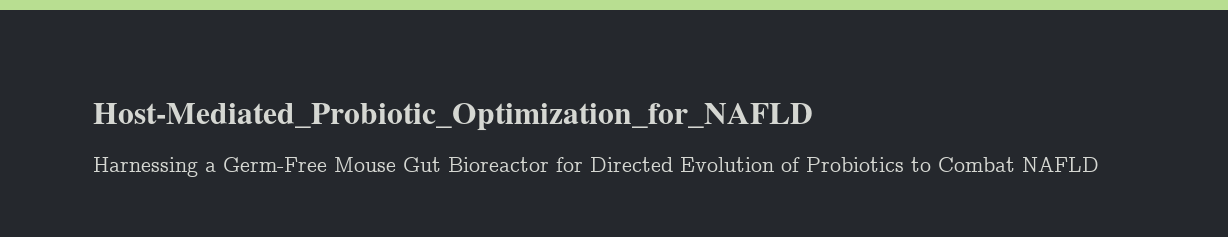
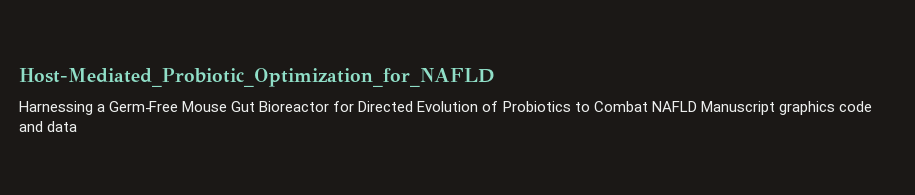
(1099, 164) none -> [700,101,872,115] [19,121,78,132] Manuscript graphics code and data

